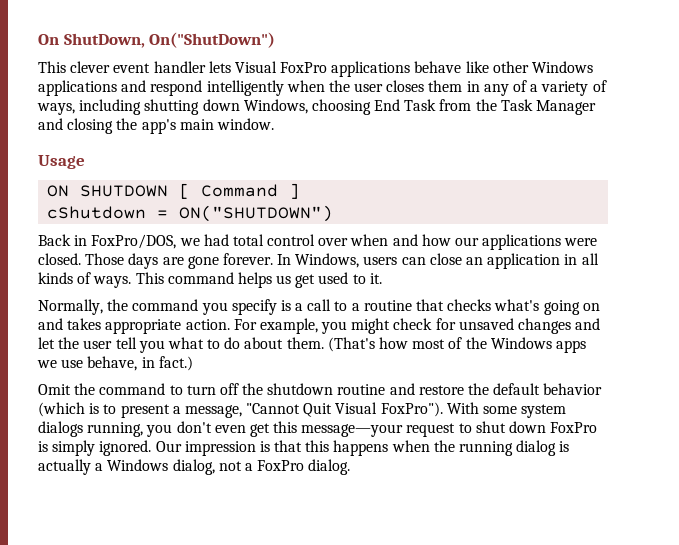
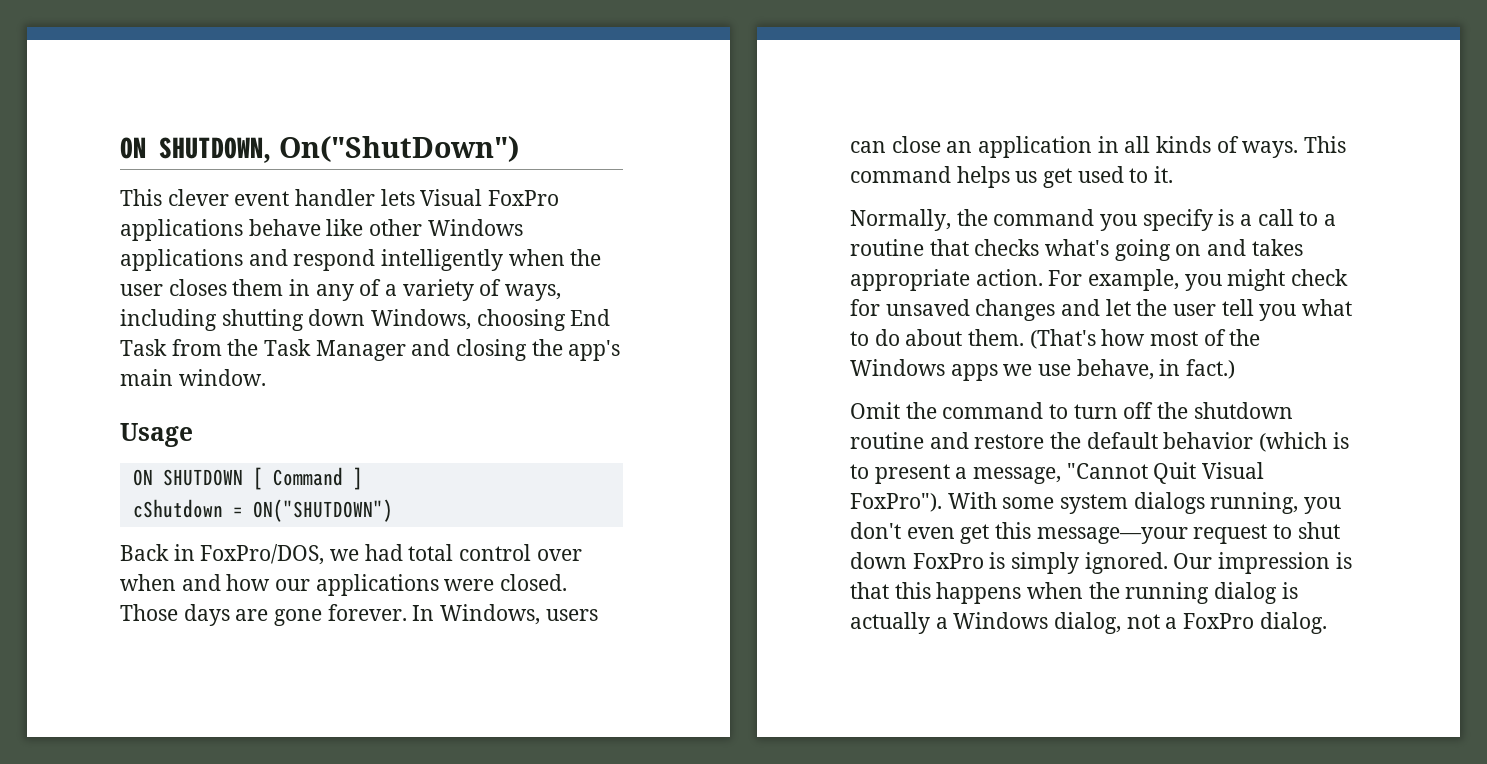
[38,33,145,48] On ShutDown, -> [120,137,271,163] ON SHUTDOWN,

